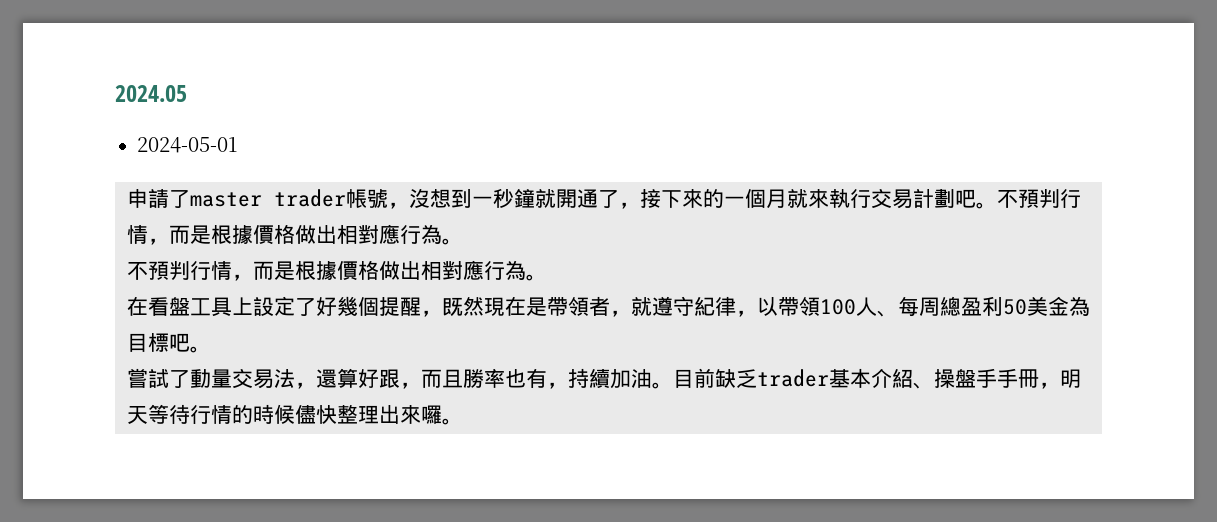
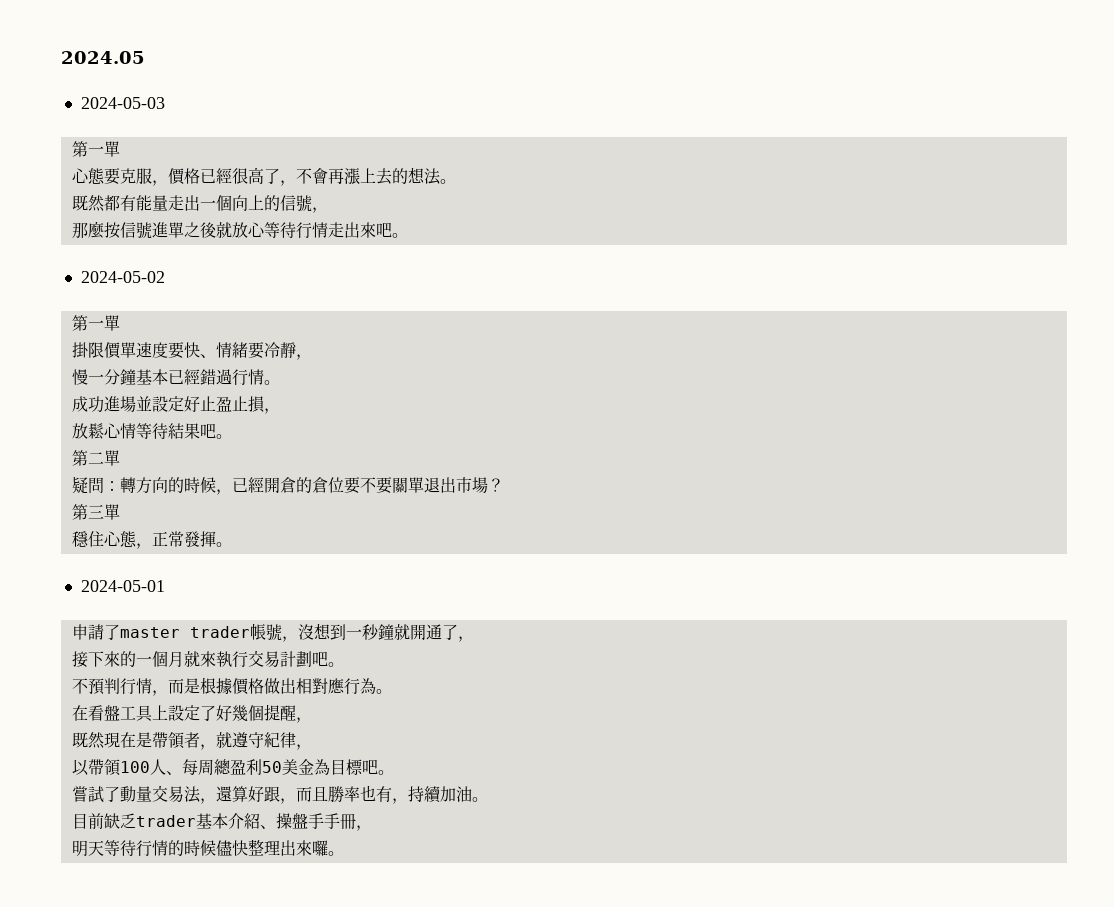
(187, 93) none -> [80,97,165,109] [71,141,120,157] [71,167,456,186] [71,195,328,213] [71,221,408,239] [80,271,165,283] [71,315,120,331] [71,342,312,360] [71,369,280,386] [71,396,280,414] [71,423,232,440] [71,450,120,466] [71,476,504,495] [71,504,120,520] [71,531,232,549] // 2024-05-03 // 第一單 // 心態要克服，價格已經很高了，不會再漲上去的想法。 // 既然都有能量走出一個向上的信號， // 那麼按信號進單之後就放心等待行情走出來吧。 // 2024-05-02 // 第一單 // 掛限價單速度要快、情緒要冷靜， // 慢一分鐘基本已經錯過行情。 // 成功進場並設定好止盈止損， // 放鬆心情等待結果吧。 // 第二單 // 疑問：轉方向的時候，已經開倉的倉位要不要關單退出市場？ // 第三單 // 穩住心態，正常發揮。
(640, 205) none -> (474, 639) //
[997,189,1081,208] [127,224,463,245] 不預判行情，而是根據價格做出相對應行為。 -> (344, 664) none
(442, 313) none -> (312, 720) //
(757, 313) none -> (312, 747) //
(673, 385) none -> (488, 799) //
(1060, 385) none -> (372, 828) //

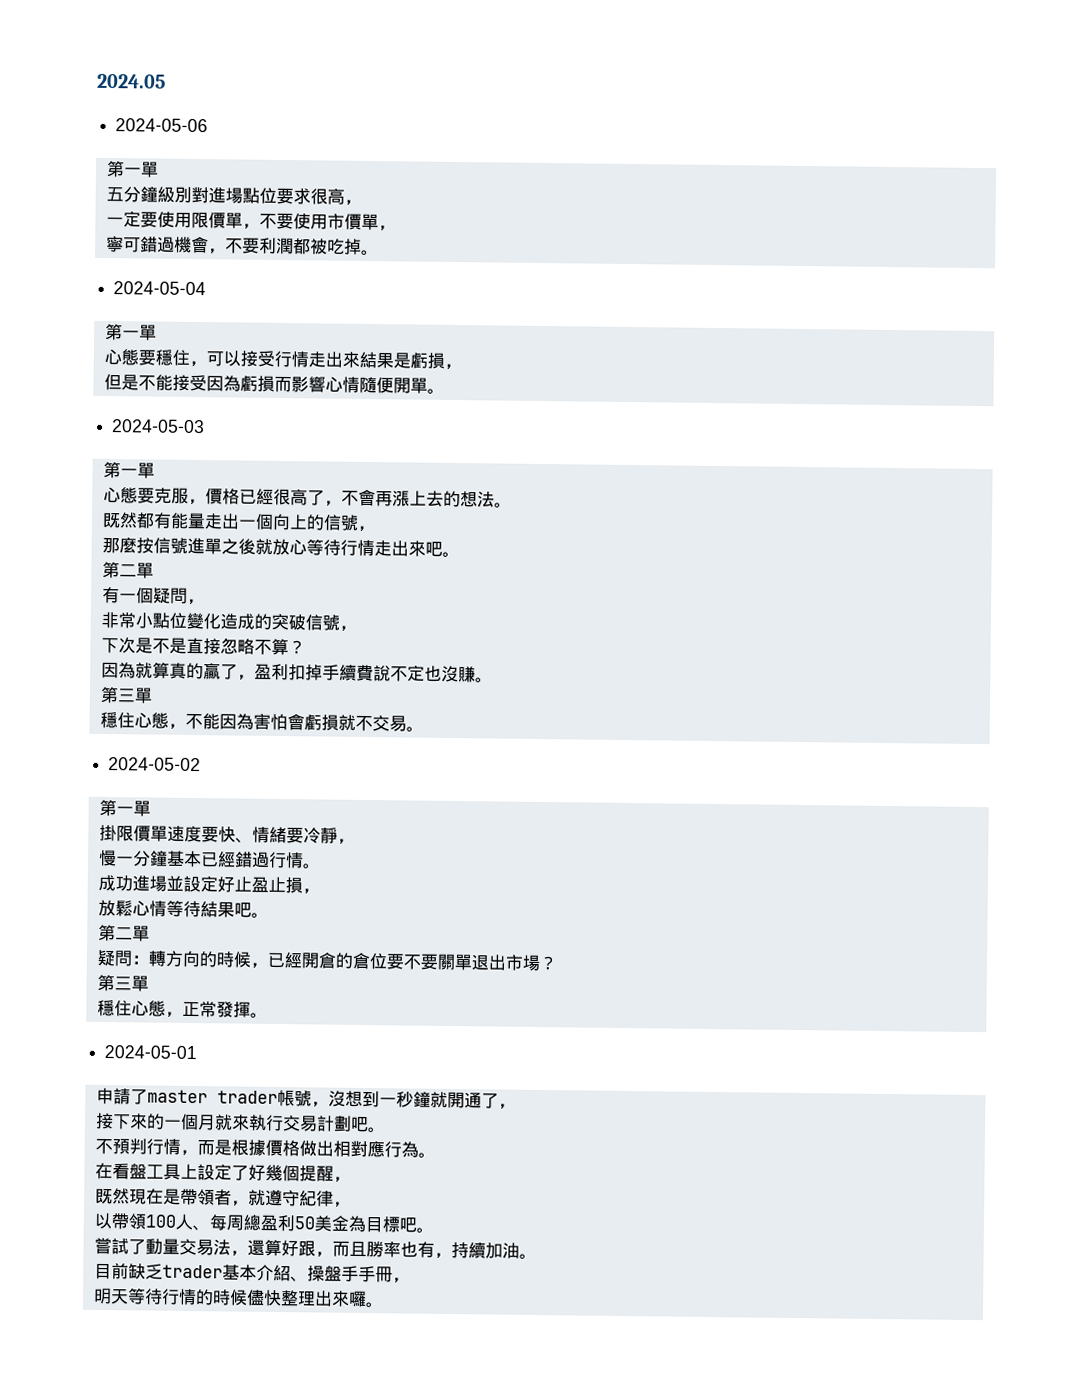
(145, 57) none -> [115,118,209,133] [105,160,159,178] [105,186,362,206] [105,211,396,232] [105,235,379,256] [113,281,207,296] [104,323,157,341] [103,348,462,371] [103,373,445,394] // 2024-05-06 // 第一單 // 五分鐘級別對進場點位要求很高， // 一定要使用限價單，不要使用市價單， // 寧可錯過機會，不要利潤都被吃掉。 // 2024-05-04 // 第一單 // 心態要穩住，可以接受行情走出來結果是虧損， // 但是不能接受因為虧損而影響心情隨便開單。
(408, 235) none -> [101,561,154,579] [101,586,205,606] [100,611,357,632] [100,637,306,656] [100,661,493,683] [99,686,153,704] [99,711,424,732] // 第二單 // 有一個疑問， // 非常小點位變化造成的突破信號， // 下次是不是直接忽略不算？ // 因為就算真的贏了，盈利扣掉手續費說不定也沒賺。 // 第三單 // 穩住心態，不能因為害怕會虧損就不交易。

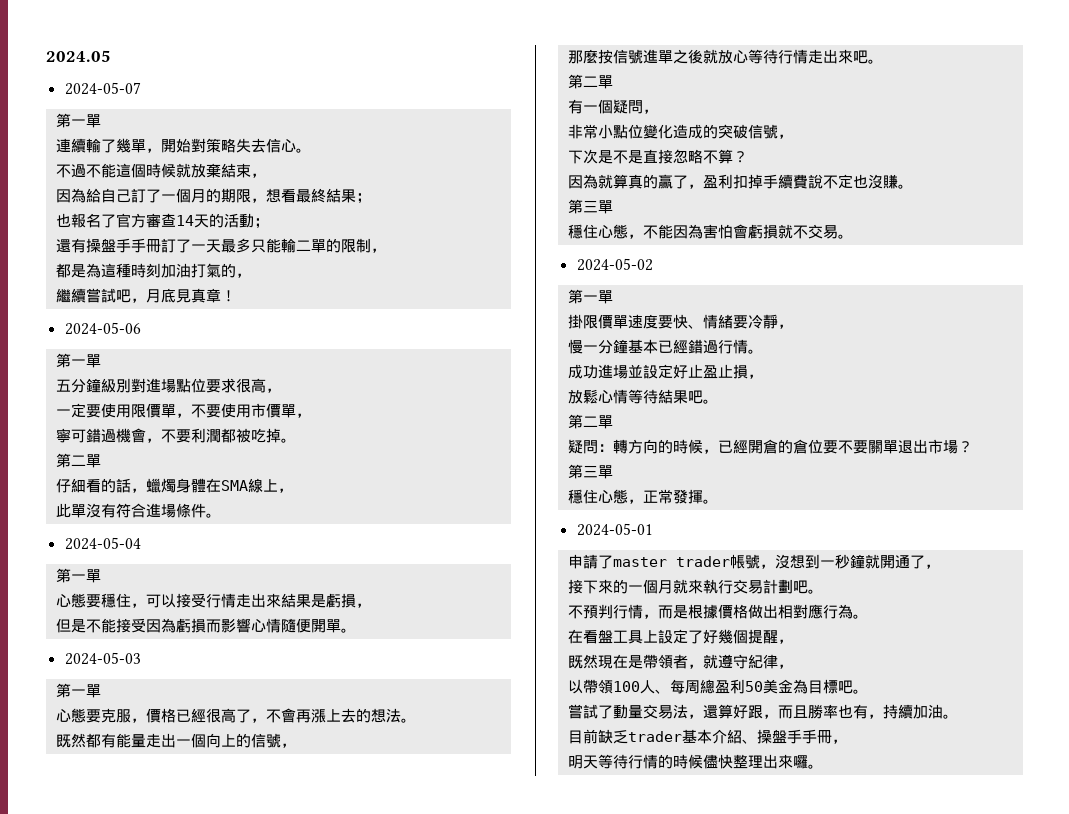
(166, 81) none -> [64,82,141,95] [56,113,102,128] [56,138,312,153] [56,163,267,178] [56,188,372,203] [56,213,270,228] [56,238,387,253] [56,263,252,278] [56,288,237,303] // 2024-05-07 // 第一單 // 連續輸了幾單，開始對策略失去信心。 // 不過不能這個時候就放棄結束， // 因為給自己訂了一個月的期限，想看最終結果； // 也報名了官方審查14天的活動； // 還有操盤手手冊訂了一天最多只能輸二單的限制， // 都是為這種時刻加油打氣的， // 繼續嘗試吧，月底見真章！
(379, 252) none -> [56,453,102,468] [56,478,294,493] [56,503,222,518] // 第二單 // 仔細看的話，蠟燭身體在SMA線上， // 此單沒有符合進場條件。

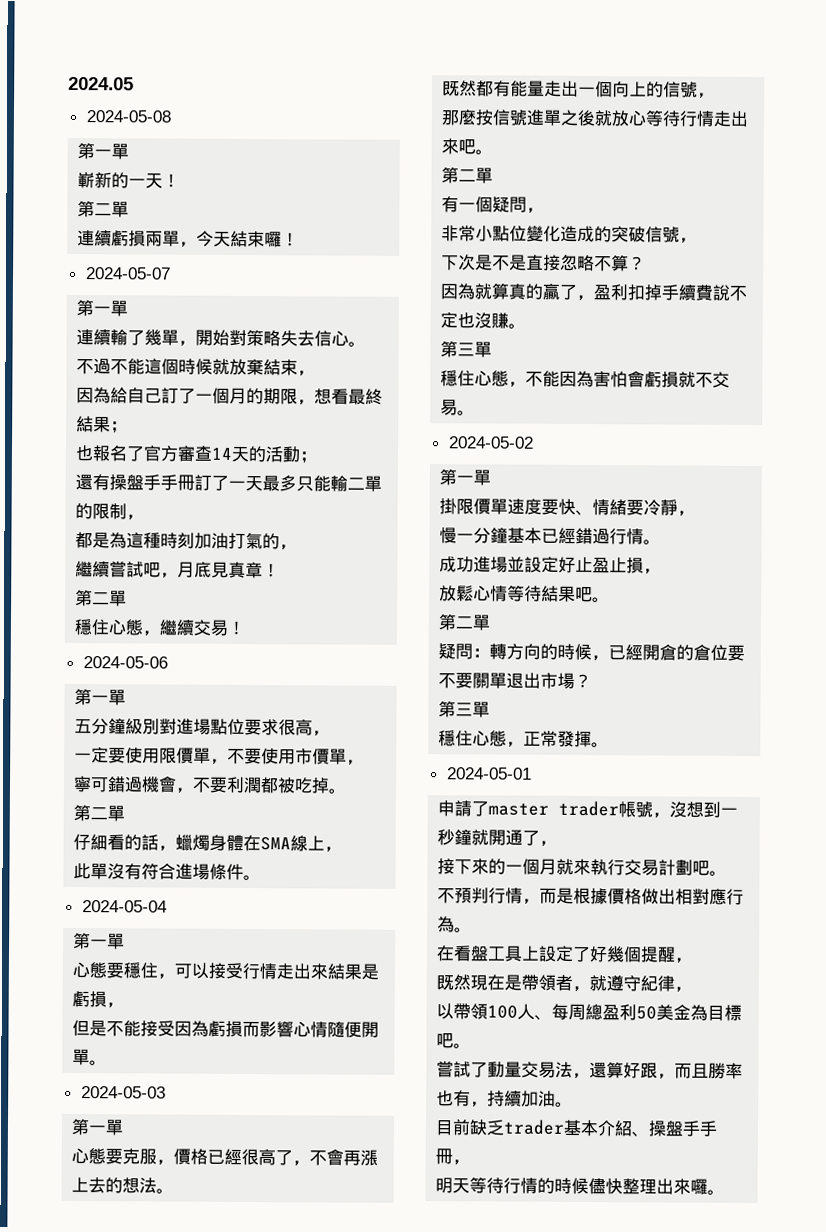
(111, 56) none -> [85,110,171,123] [77,143,130,160] [77,172,181,189] [77,201,130,218] [77,230,300,248] // 2024-05-08 // 第一單 // 嶄新的一天！ // 第二單 // 連續虧損兩單，今天結束囉！
(237, 296) none -> [75,589,128,607] [74,618,246,637] // 第二單 // 穩住心態，繼續交易！

